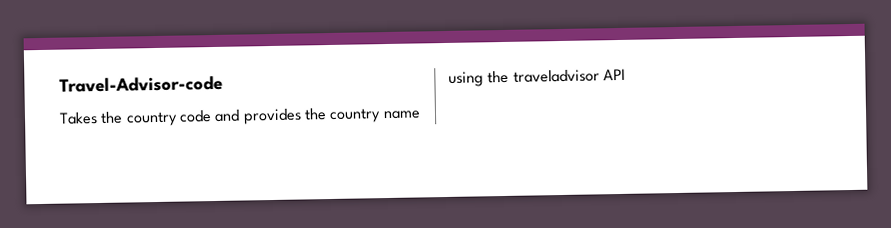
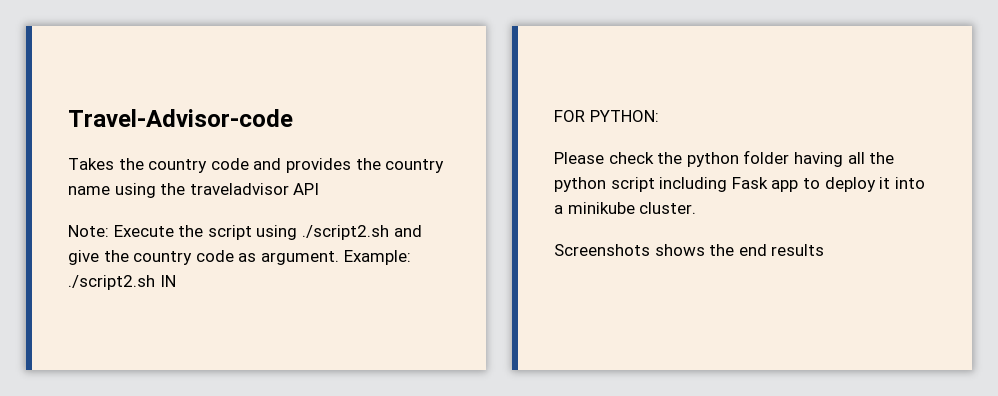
(626, 74) none -> [68,225,422,240] [68,250,411,265] [68,275,176,290] [554,110,659,122] [554,150,895,167] [554,177,925,192] [554,202,697,214] [554,244,825,256] // Note: Execute the script using ./script2.sh and give the country code as argument. Example: ./script2.sh IN // FOR PYTHON: // Please check the python folder having all the python script including Fask app to deploy it into a minikube cluster. // Screenshots shows the end results

